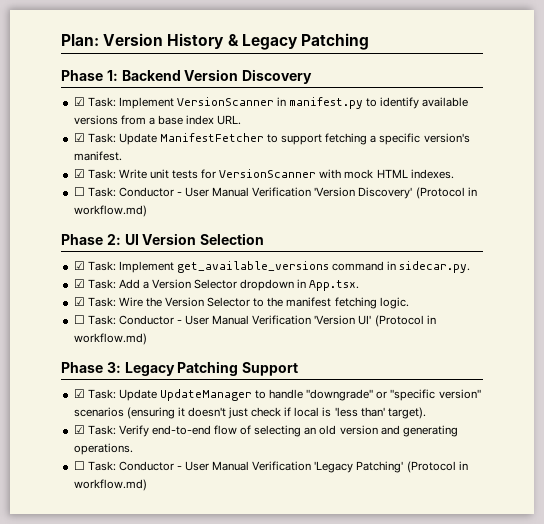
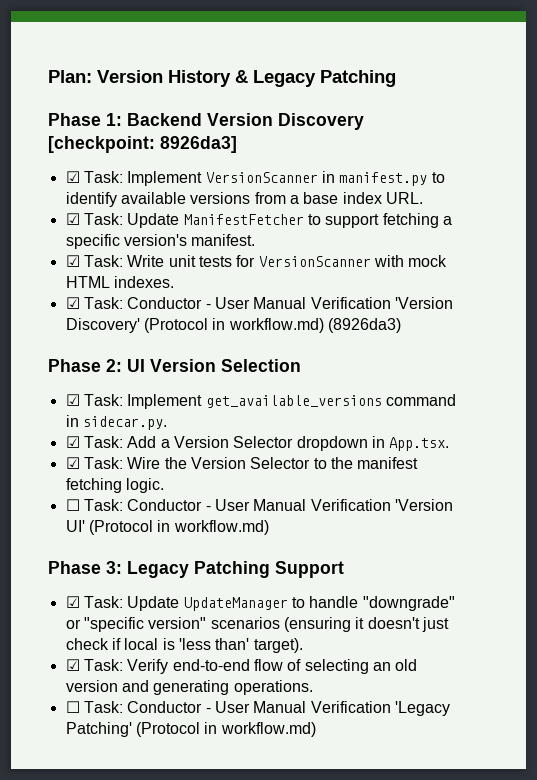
(313, 76) none -> [48,136,237,153] [checkpoint: 8926da3]
[73,187,85,196] ☐ -> [65,297,80,309] ☑
(147, 211) none -> [327,318,401,333] (8926da3)

